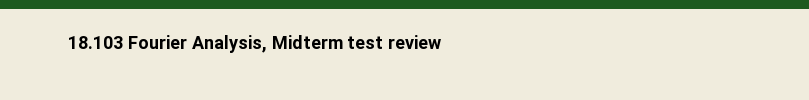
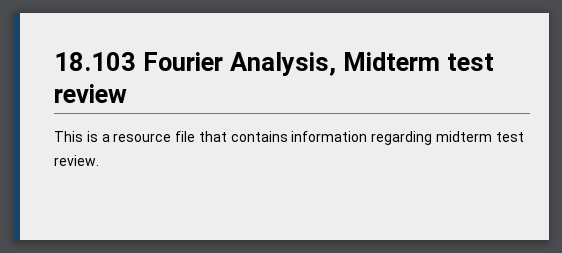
(442, 42) none -> [54,131,524,145] [54,155,99,166] // This is a resource file that contains information regarding midterm test review.

